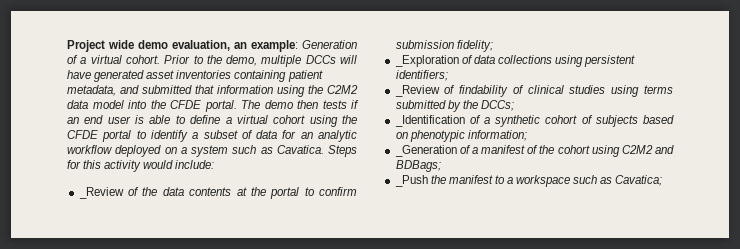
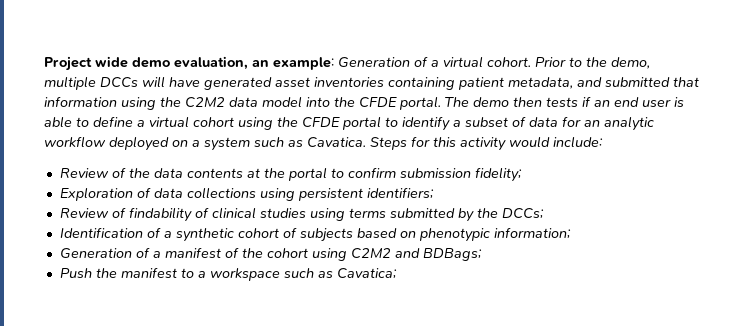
[78,187,124,199] _Review -> [59,168,109,178] Review
[394,55,459,67] _Exploration -> [59,187,133,201] Exploration
[394,85,440,97] _Review -> [59,208,109,218] Review
[394,115,465,127] _Identification -> [59,227,143,238] Identification
[394,145,457,157] _Generation -> [59,248,132,258] Generation
[394,175,428,187] _Push -> [59,268,92,278] Push

